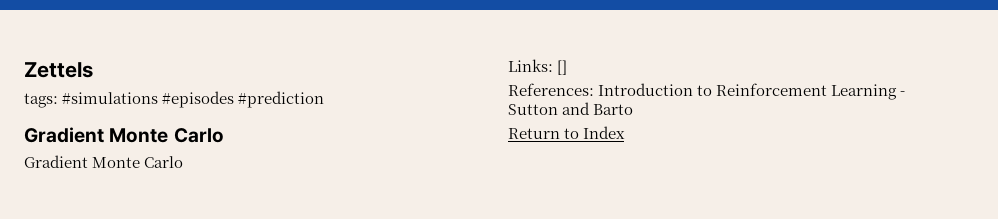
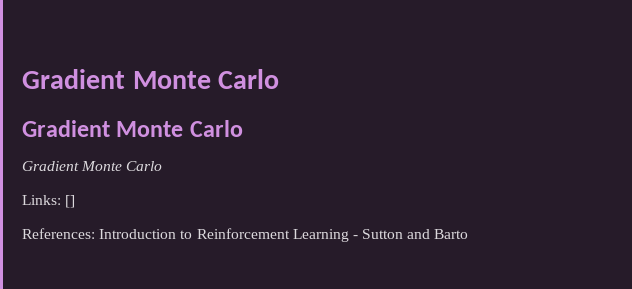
[24,62,93,78] [24,91,325,108] Zettels // tags: #simulations #episodes #prediction -> [22,69,280,89] Gradient Monte Carlo
[508,126,626,139] // Return to Index -> (469, 234) none

